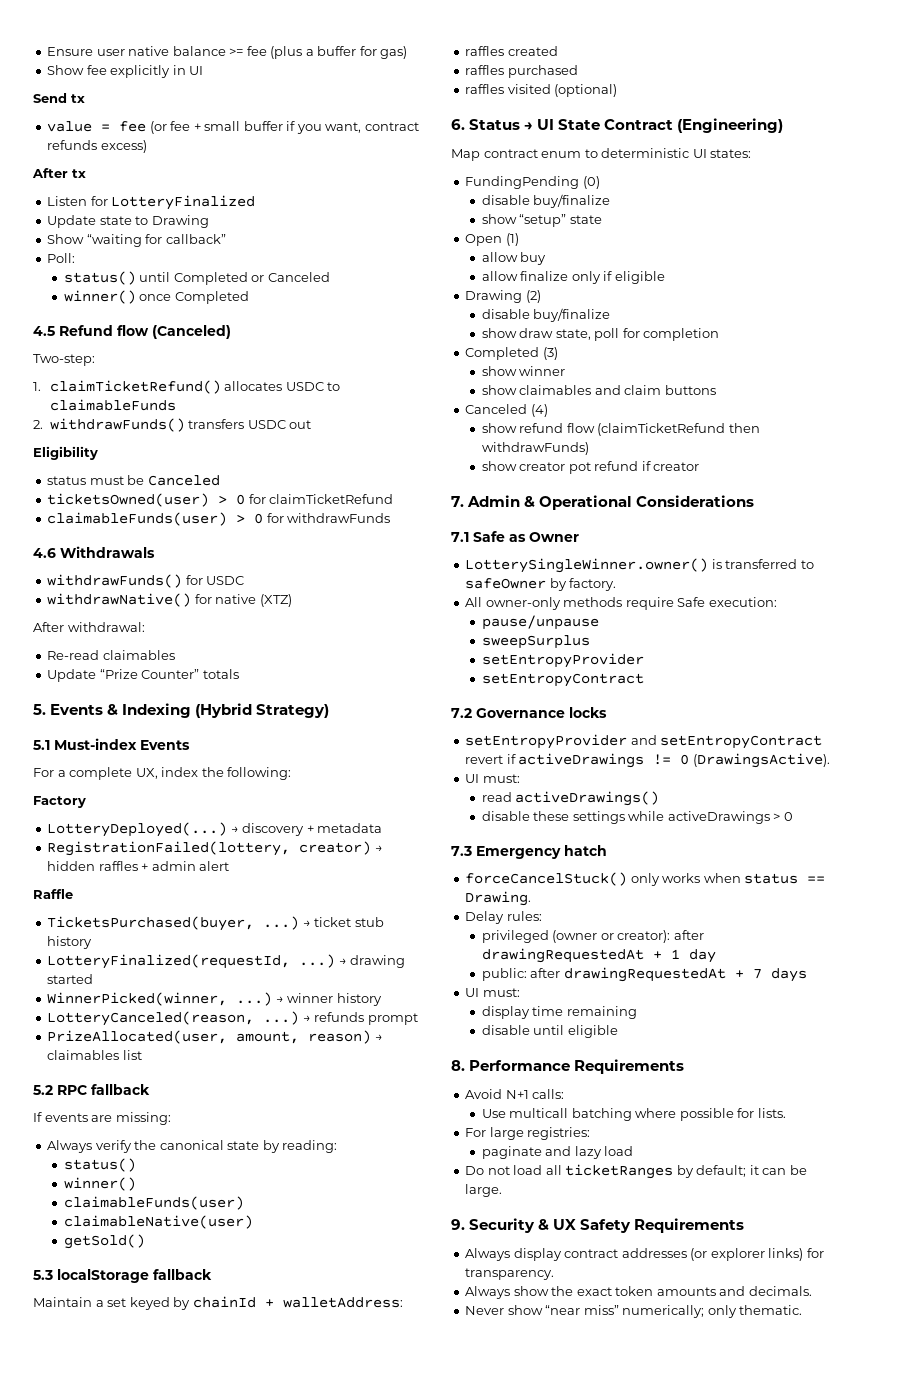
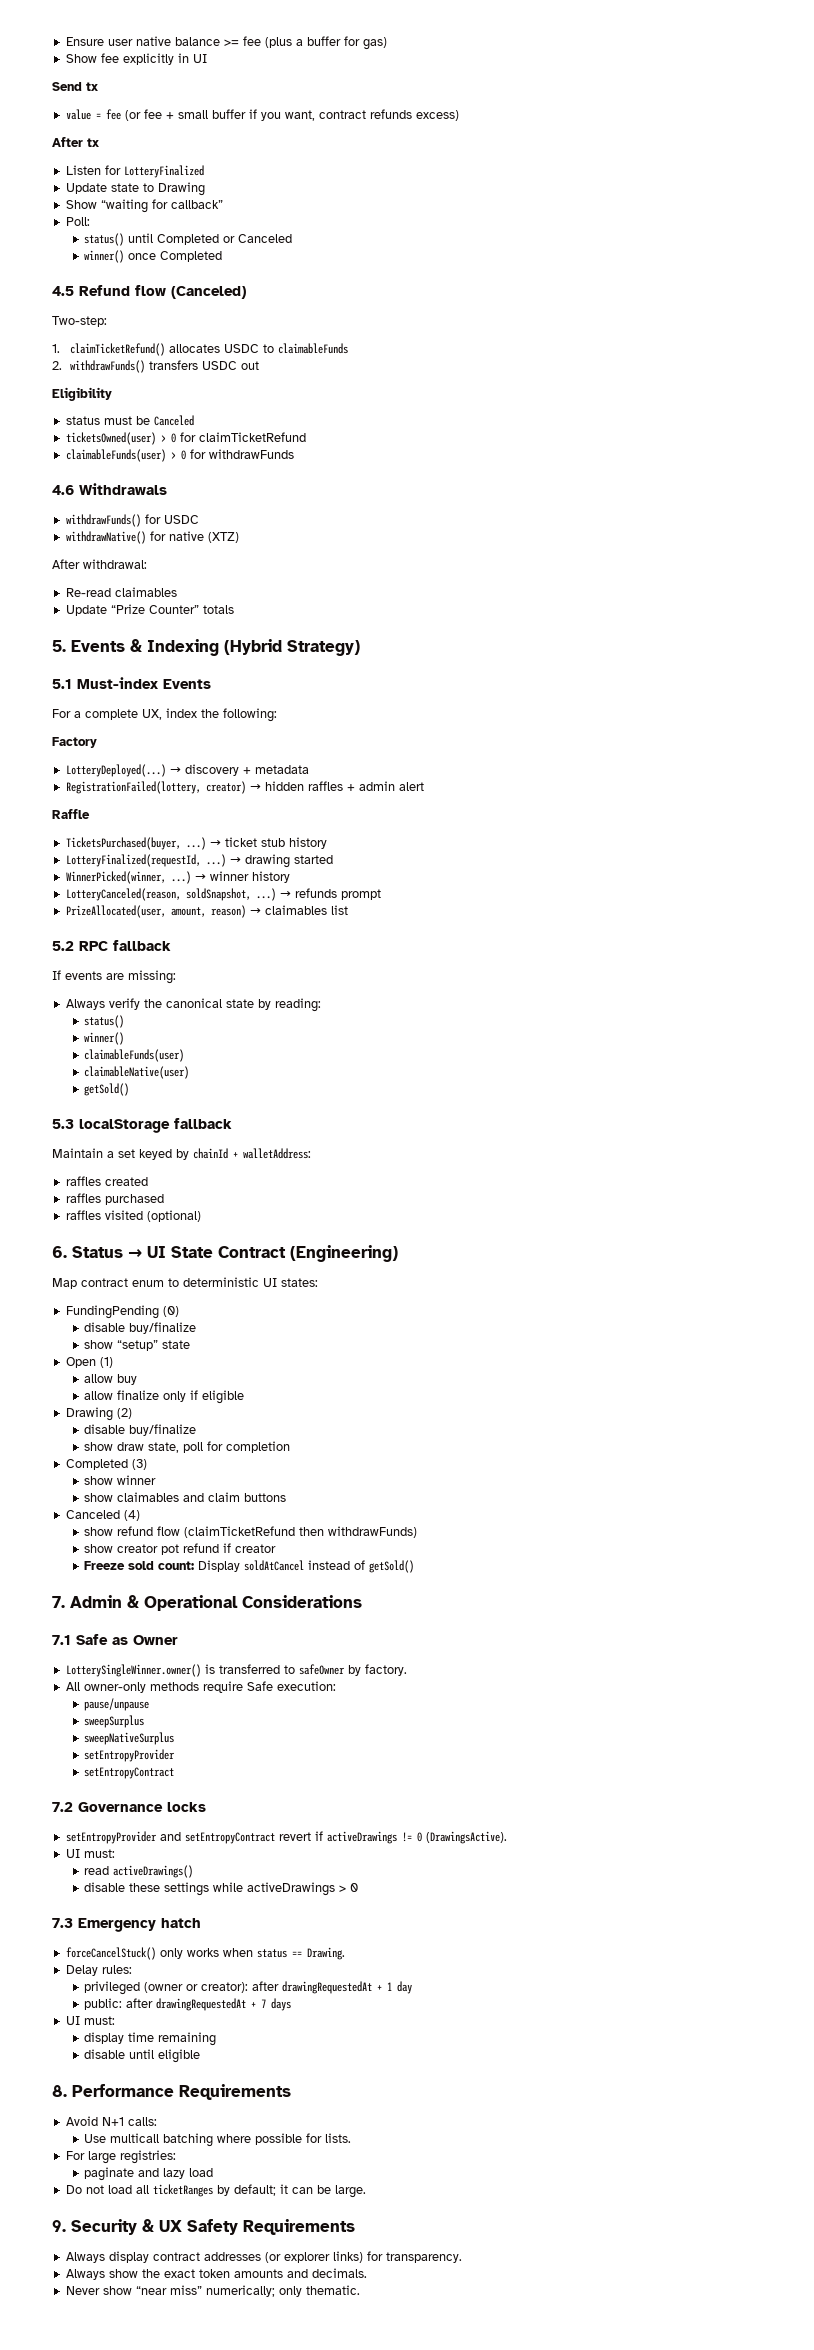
(255, 1018) none -> [185,888,251,901] soldSnapshot,
(700, 466) none -> [84,1560,415,1573] // Freeze sold count: Display soldAtCancel instead of getSold()
(590, 642) none -> [84,1732,175,1745] // sweepNativeSurplus

